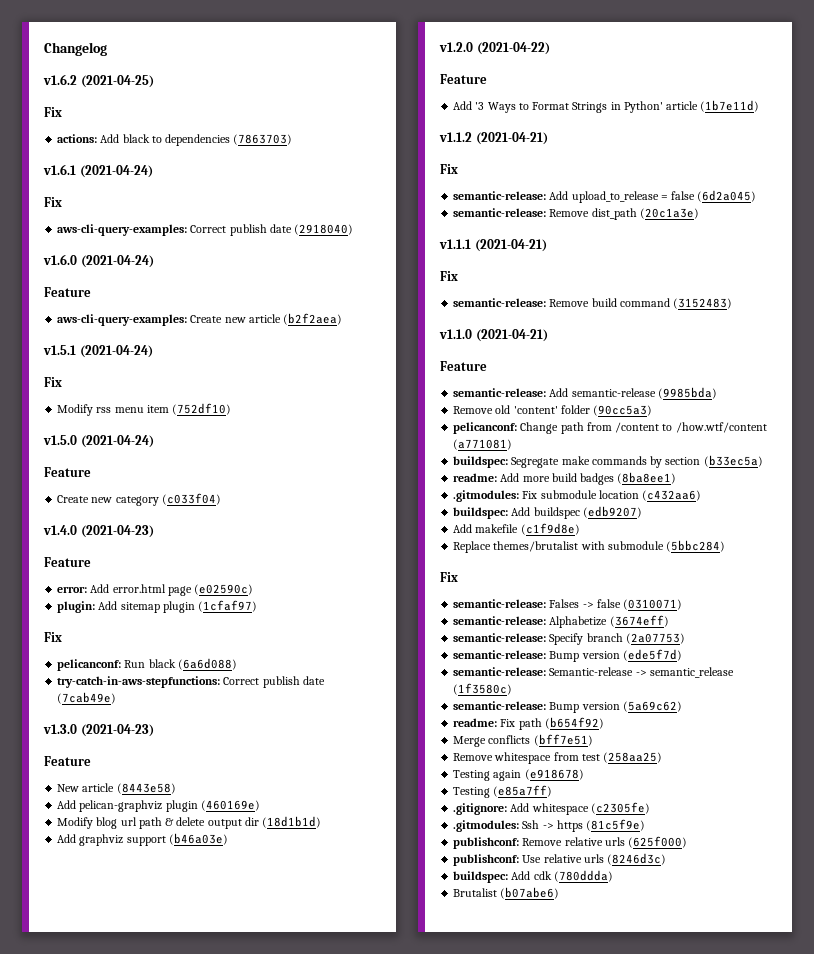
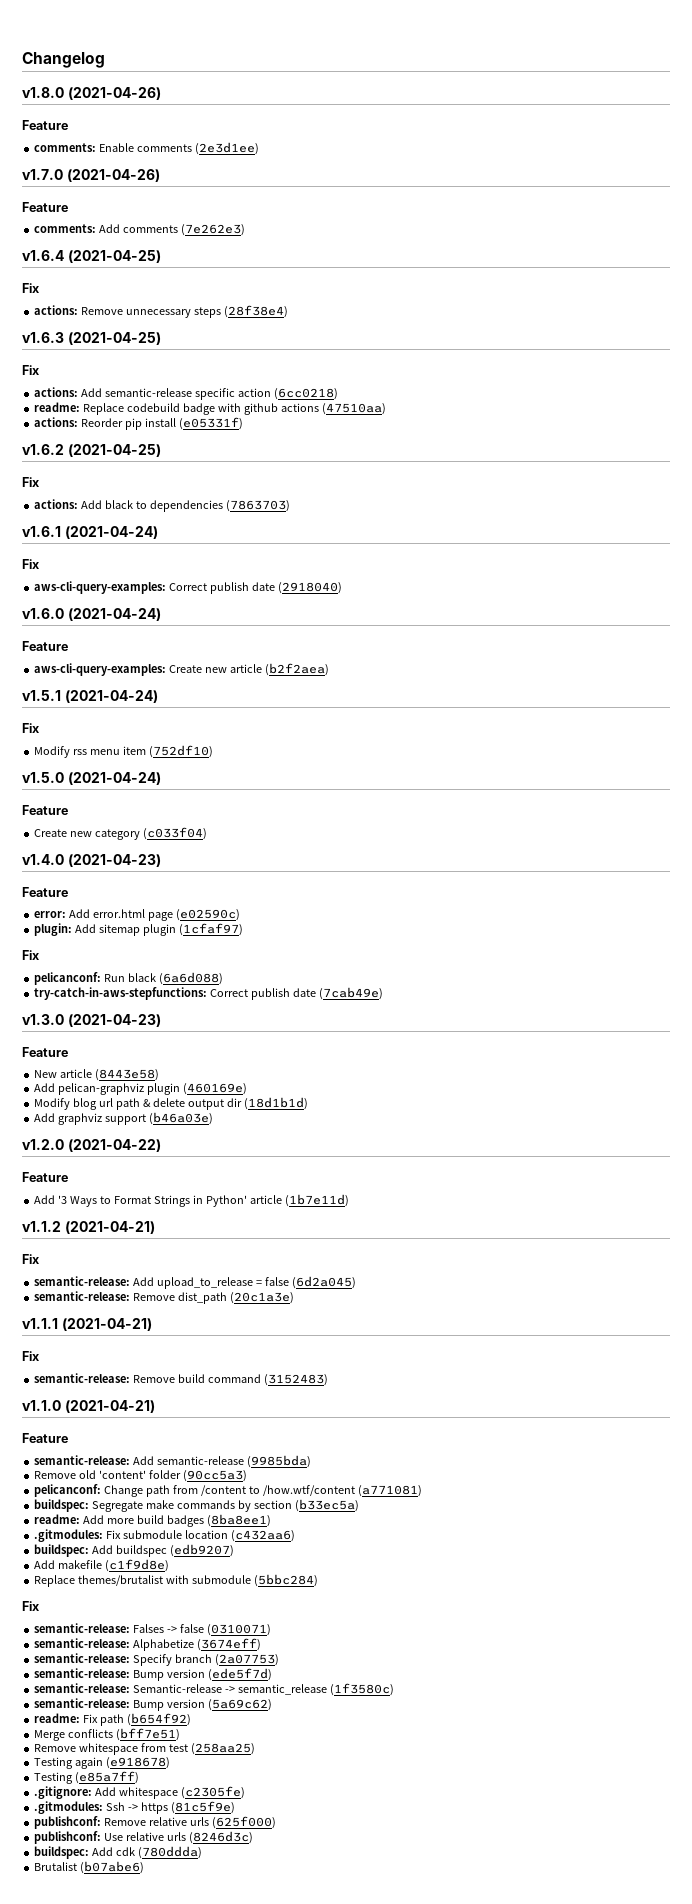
(107, 49) none -> [22,87,161,100] [22,120,68,130] [34,142,260,155] [22,169,160,182] [22,202,68,212] [34,224,246,236] [22,250,161,263] [22,283,39,293] [34,305,288,318] [22,332,161,345] [22,365,39,375] [34,387,338,400] [34,402,386,415] [34,417,243,430] // v1.8.0 (2021-04-26) // Feature // comments: Enable comments (2e3d1ee) // v1.7.0 (2021-04-26) // Feature // comments: Add comments (7e262e3) // v1.6.4 (2021-04-25) // Fix // actions: Remove unnecessary steps (28f38e4) // v1.6.3 (2021-04-25) // Fix // actions: Add semantic-release specific action (6cc0218) // readme: Replace codebuild badge with github actions (47510aa) // actions: Reorder pip install (e05331f)

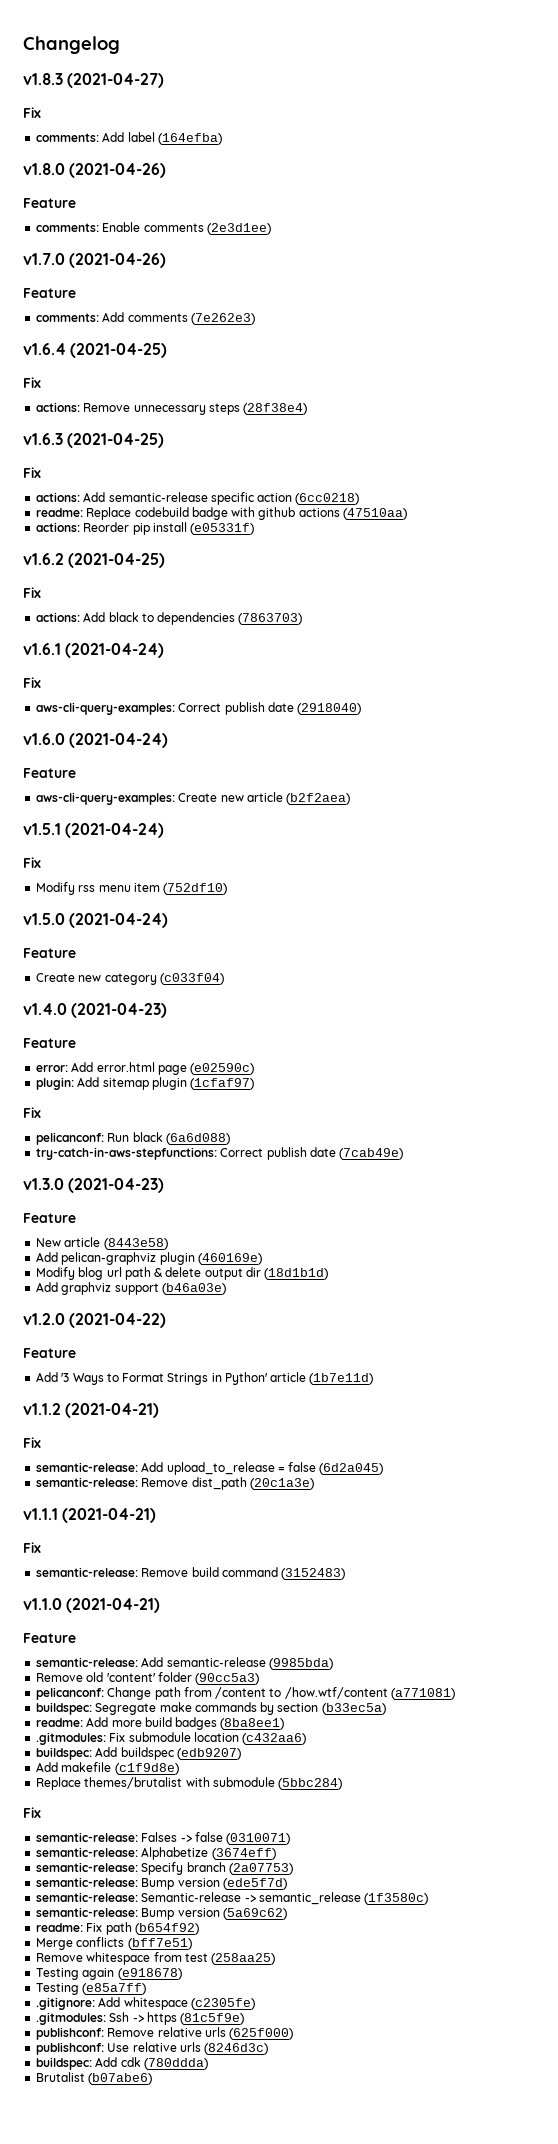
(105, 60) none -> [23,73,165,88] [23,107,41,118] [36,132,222,145] // v1.8.3 (2021-04-27) // Fix // comments: Add label (164efba)

